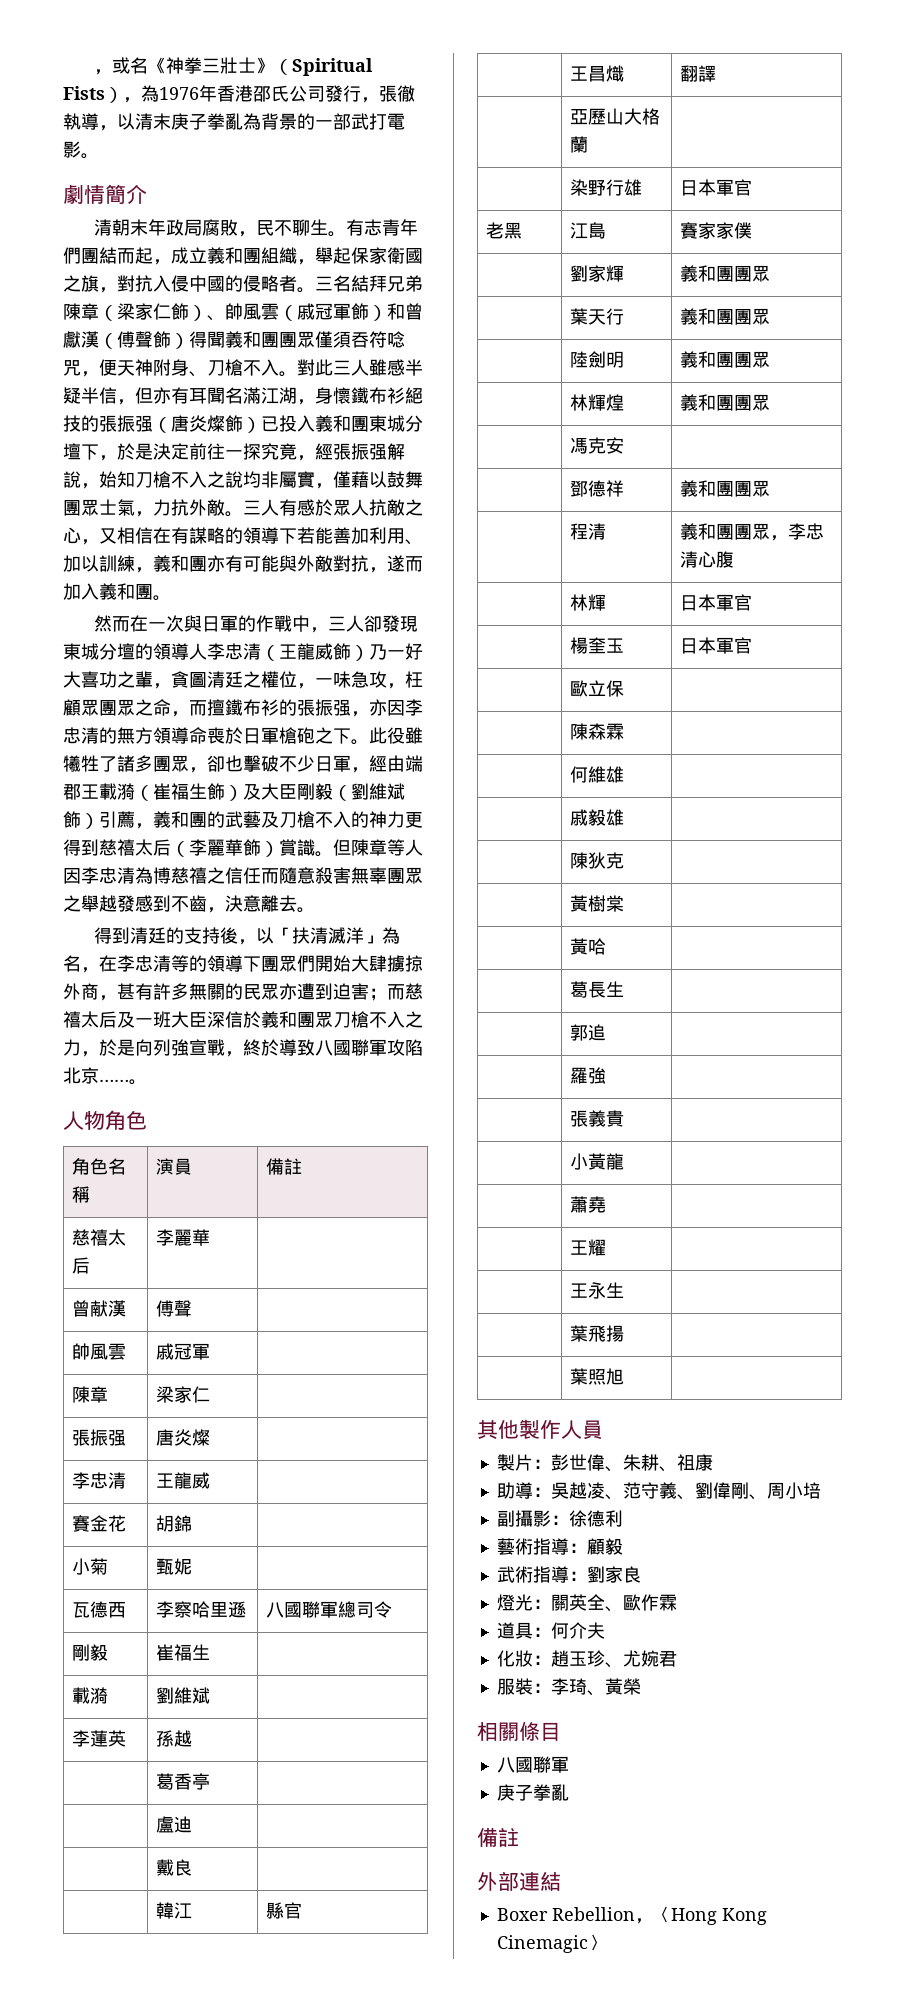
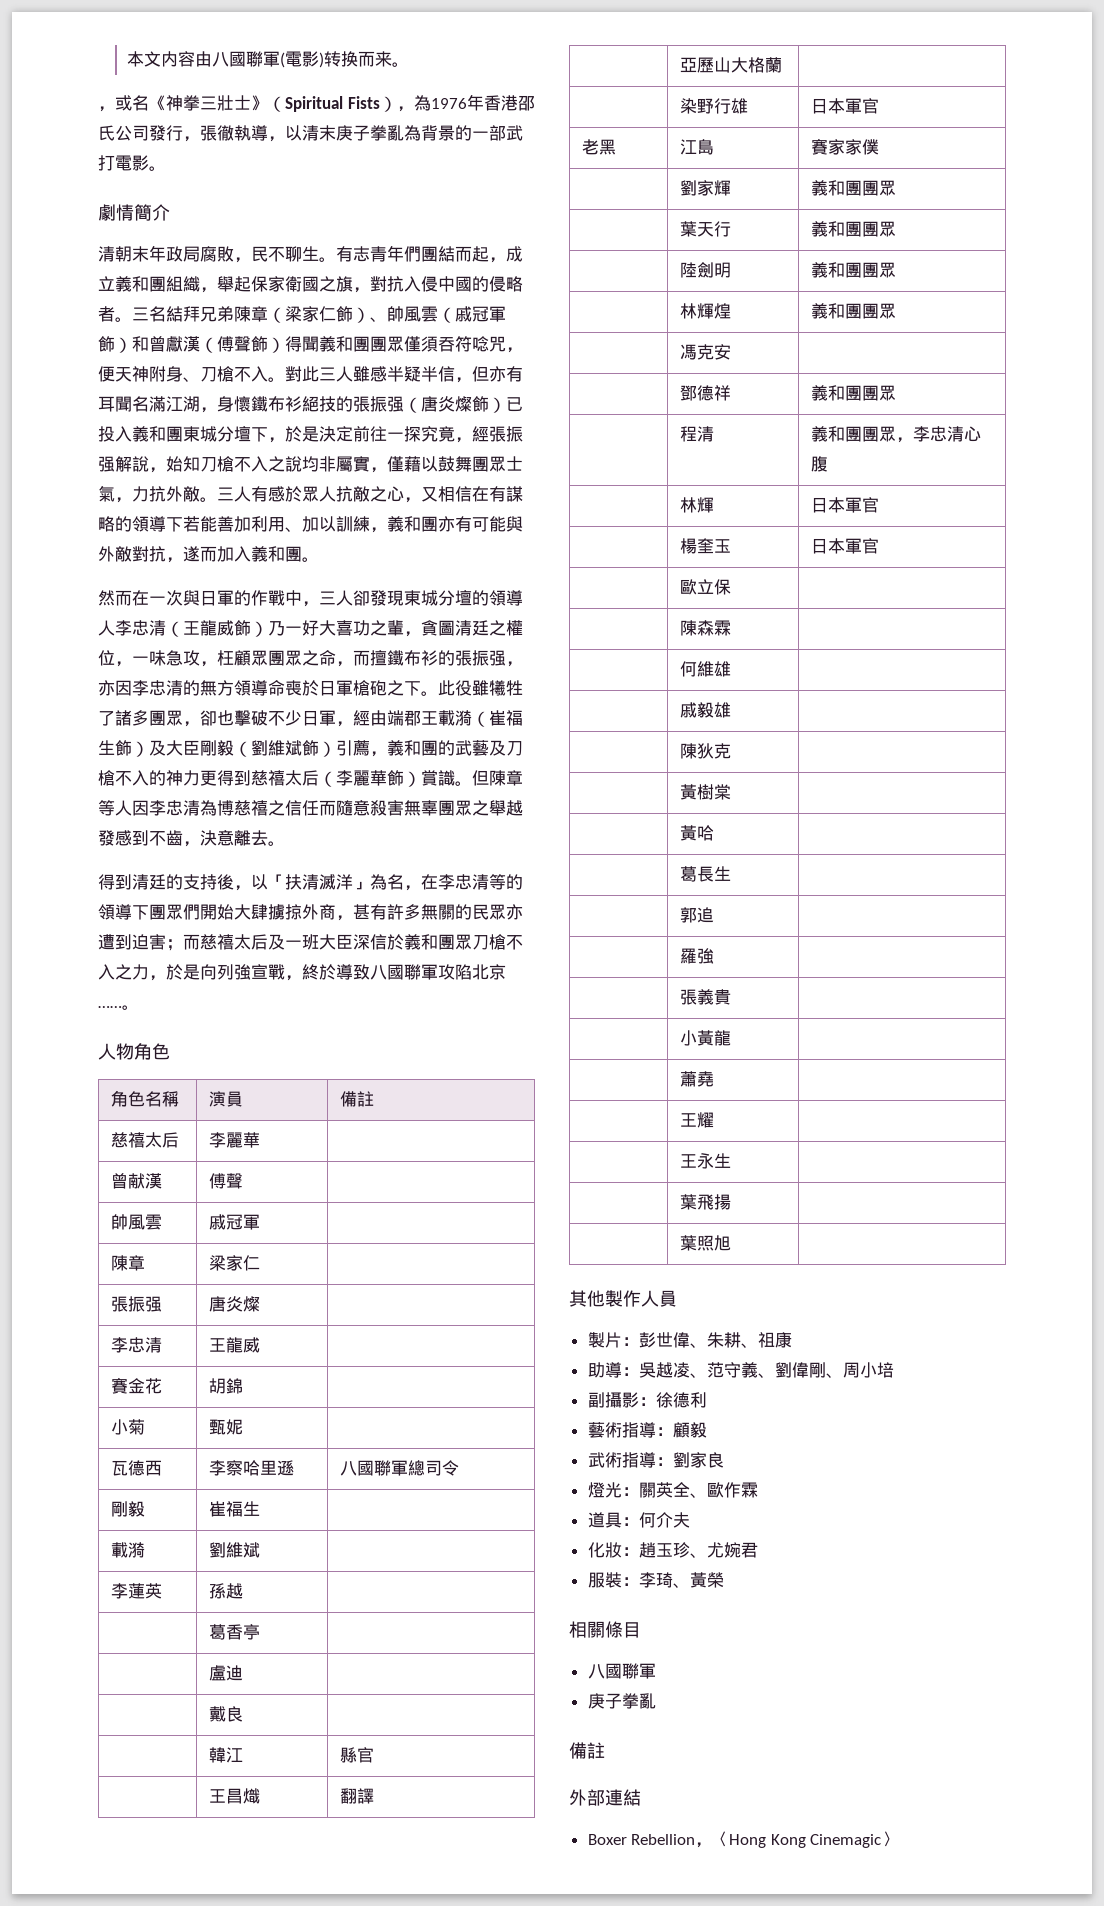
(93, 72) none -> [126,51,409,68] 本文内容由八國聯軍(電影)转换而来。 //

